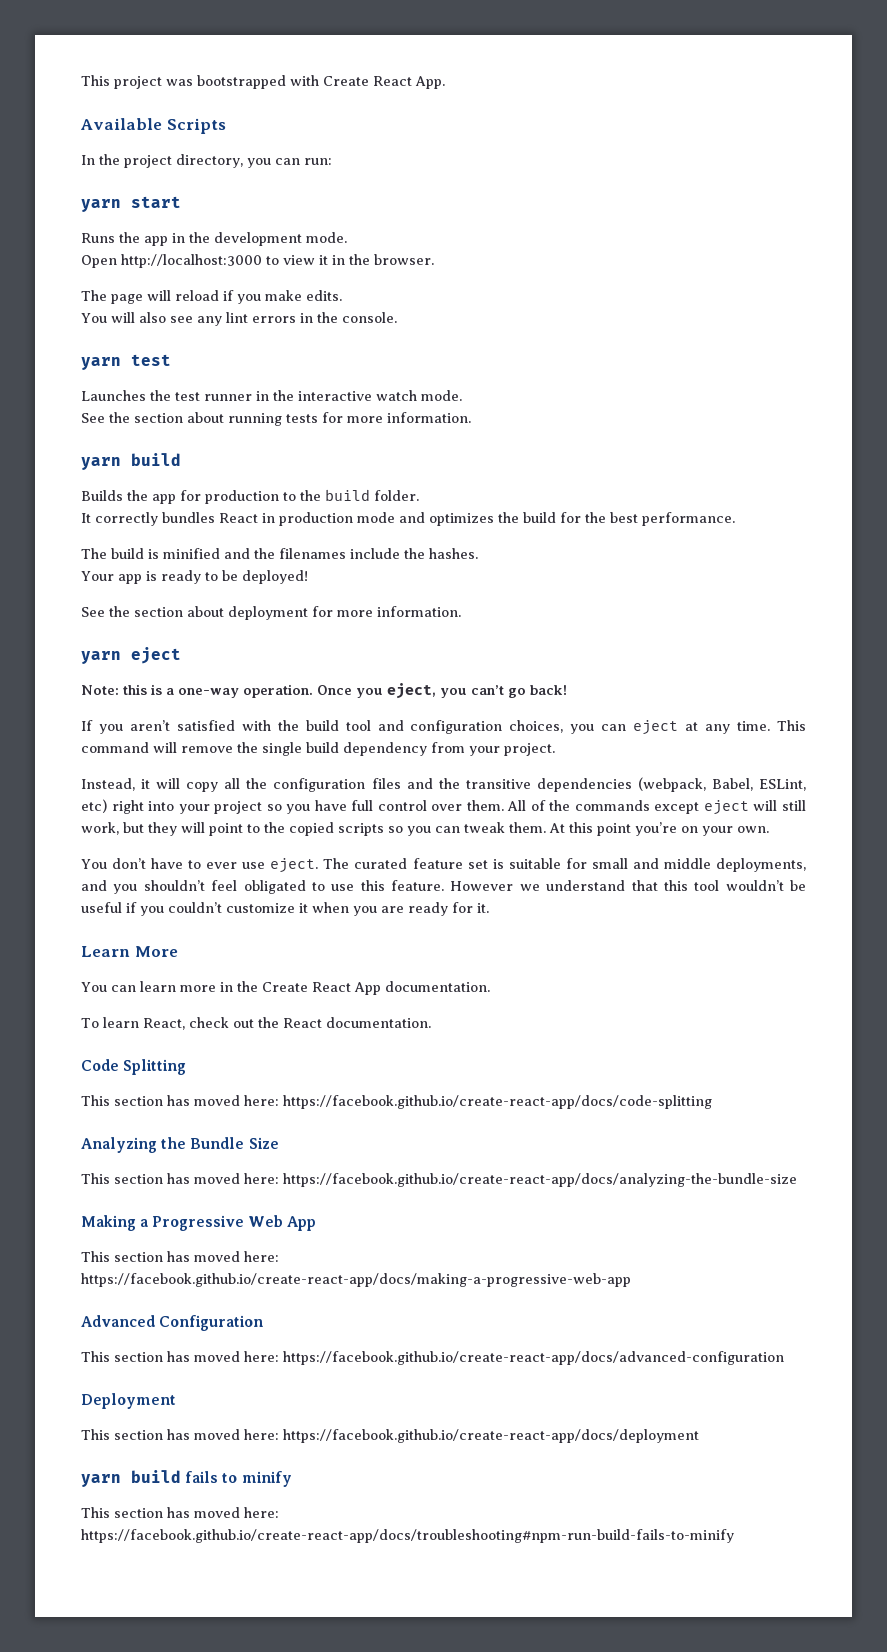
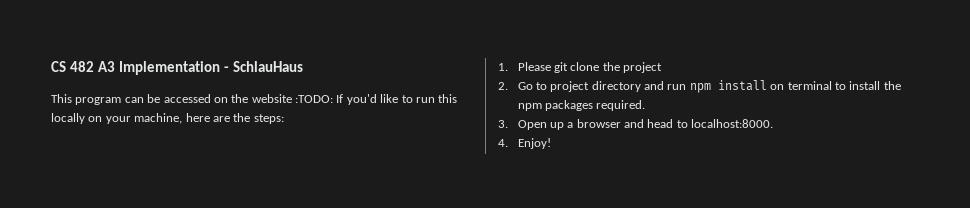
[81,75,445,89] [80,118,226,134] [81,154,332,168] [81,196,181,212] [81,232,347,246] [81,254,434,268] [81,290,342,304] [81,312,397,326] [81,354,171,370] [81,390,462,401] [81,412,471,426] [81,453,181,470] [81,489,419,504] [81,512,735,526] [81,548,478,559] [81,570,308,584] [81,606,461,620] [81,647,181,664] [81,683,567,699] [81,720,807,735] [81,742,555,756] [81,777,806,792] [81,799,806,815] [81,822,769,836] [81,858,806,873] [81,880,806,894] [81,902,489,916] [81,946,178,957] [81,981,490,995] [81,1017,431,1030] [81,1059,187,1075] [81,1095,712,1109] [81,1137,279,1153] [81,1173,797,1187] [81,1215,316,1231] [81,1251,279,1262] [81,1273,631,1287] [81,1315,264,1331] [81,1351,784,1365] [81,1393,176,1409] [81,1429,699,1443] [81,1470,292,1487] [81,1507,279,1518] [81,1529,734,1543] This project was bootstrapped with Create React App. // Available Scripts // In the project directory, you can run: // yarn start // Runs the app in the development mode. // Open http://localhost:3000 to view it in the browser. // The page will reload if you make edits. // You will also see any lint errors in the console. // yarn test // Launches the test runner in the interactive watch mode. // See the section about running tests for more information. // yarn build // Builds the app for production to the build folder. // It correctly bundles React in production mode and optimizes the build for the best performance. // The build is minified and the filenames include the hashes. // Your app is ready to be deployed! // See the section about deployment for more information. // yarn eject // Note: this is a one-way operation. Once you eject, you can’t go back! // If you aren’t satisfied with the build tool and configuration choices, you can eject at any time. This command will remove the single build dependency from your project. // Instead, it will copy all the configuration files and the transitive dependencies (webpack, Babel, ESLint, etc) right into your project so you have full control over them. All of the commands except eject will still work, but they will point to the copied scripts so you can tweak them. At this point you’re on your own. // You don’t have to ever use eject. The curated feature set is suitable for small and middle deployments, and you shouldn’t feel obligated to use this feature. However we understand that this tool wouldn’t be useful if you couldn’t customize it when you are ready for it. // Learn More // You can learn more in the Create React App documentation. // To learn React, check out the React documentation. // Code Splitting // This section has moved here: https://facebook.github.io/create-react-app/docs/code-splitting // Analyzing the Bundle Size // This section has moved here: https://facebook.github.io/create-react-app/docs/analyzing-the-bundle-size // Making a Progressive Web App // This section has moved here: https://facebook.github.io/create-react-app/docs/making-a-progressive-web-app // Advanced Configuration // This section has moved here: https://facebook.github.io/create-react-app/docs/advanced-configuration // Deployment // This section has moved here: https://facebook.github.io/create-react-app/docs/deployment // yarn build fails to minify // This section has moved here: https://facebook.github.io/create-react-app/docs/troubleshooting#npm-run-build-fails-to-minify -> [51,61,303,75] [51,94,458,105] [51,113,284,124] [498,62,663,73] [498,80,901,93] [517,100,646,111] [498,119,774,130] [498,138,551,149] CS 482 A3 Implementation - SchlauHaus // This program can be accessed on the website :TODO: If you'd like to run this locally on your machine, here are the steps: // 1. Please git clone the project // 2. Go to project directory and run npm install on terminal to install the npm packages required. // 3. Open up a browser and head to localhost:8000. // 4. Enjoy!

